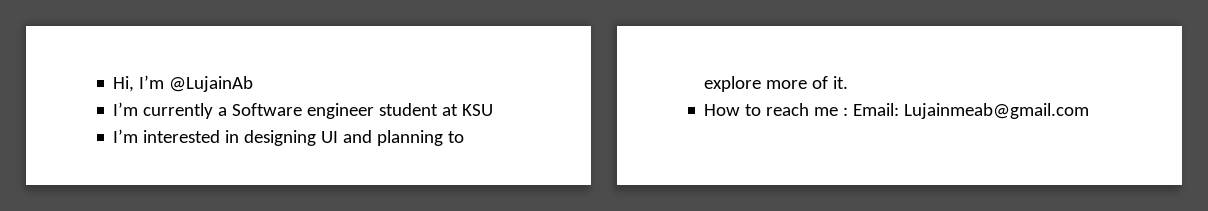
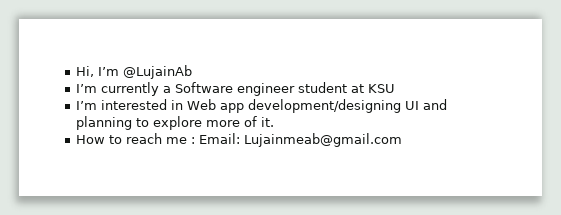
[244,130,317,146] designing -> [187,99,402,113] Web app development/designing

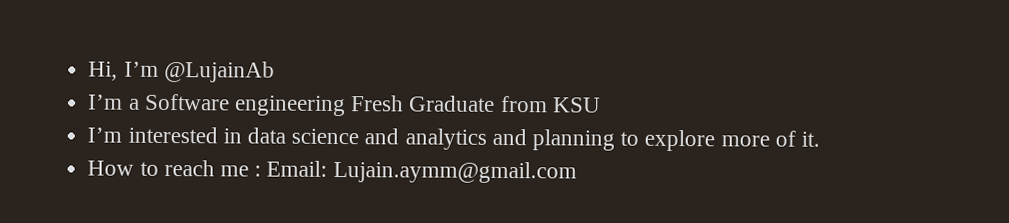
[101,82,160,96] currently -> (124, 102) none
[237,82,365,96] engineer student at -> [233,95,548,117] engineering Fresh Graduate from
[187,99,420,113] Web app development/designing UI -> [246,127,487,150] data science and analytics
[244,133,403,147] Lujainmeab@gmail.com -> [332,160,577,184] Lujain.aymm@gmail.com

